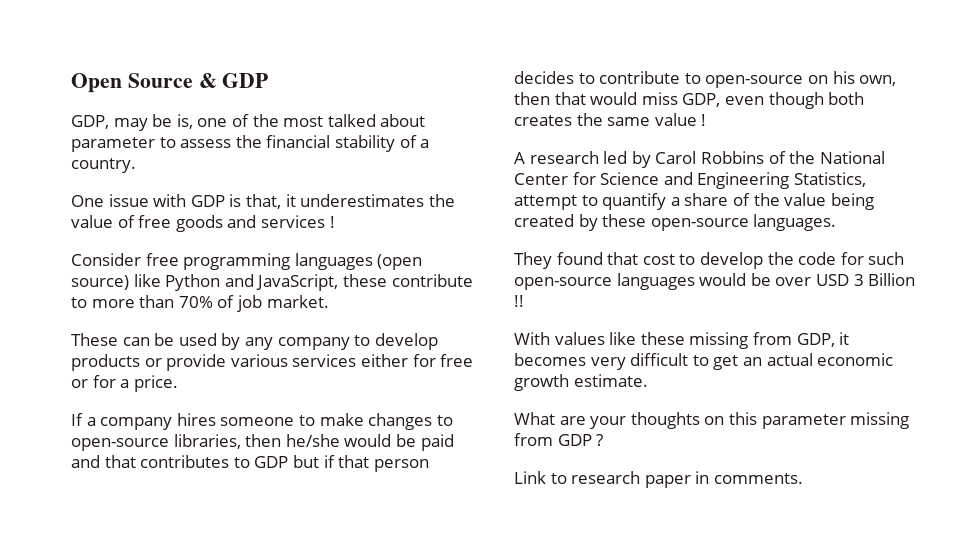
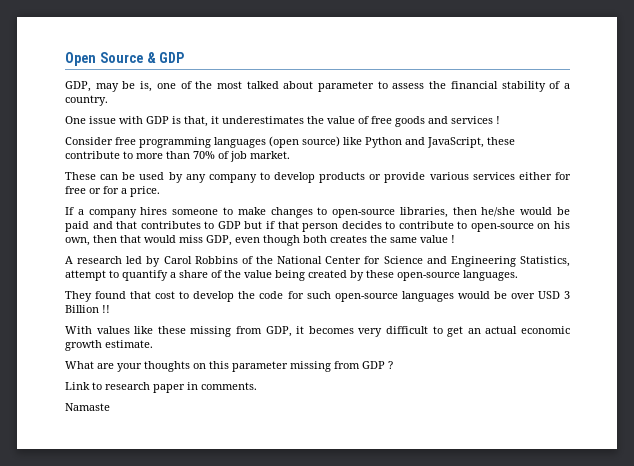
(803, 478) none -> [65,403,110,411] // Namaste

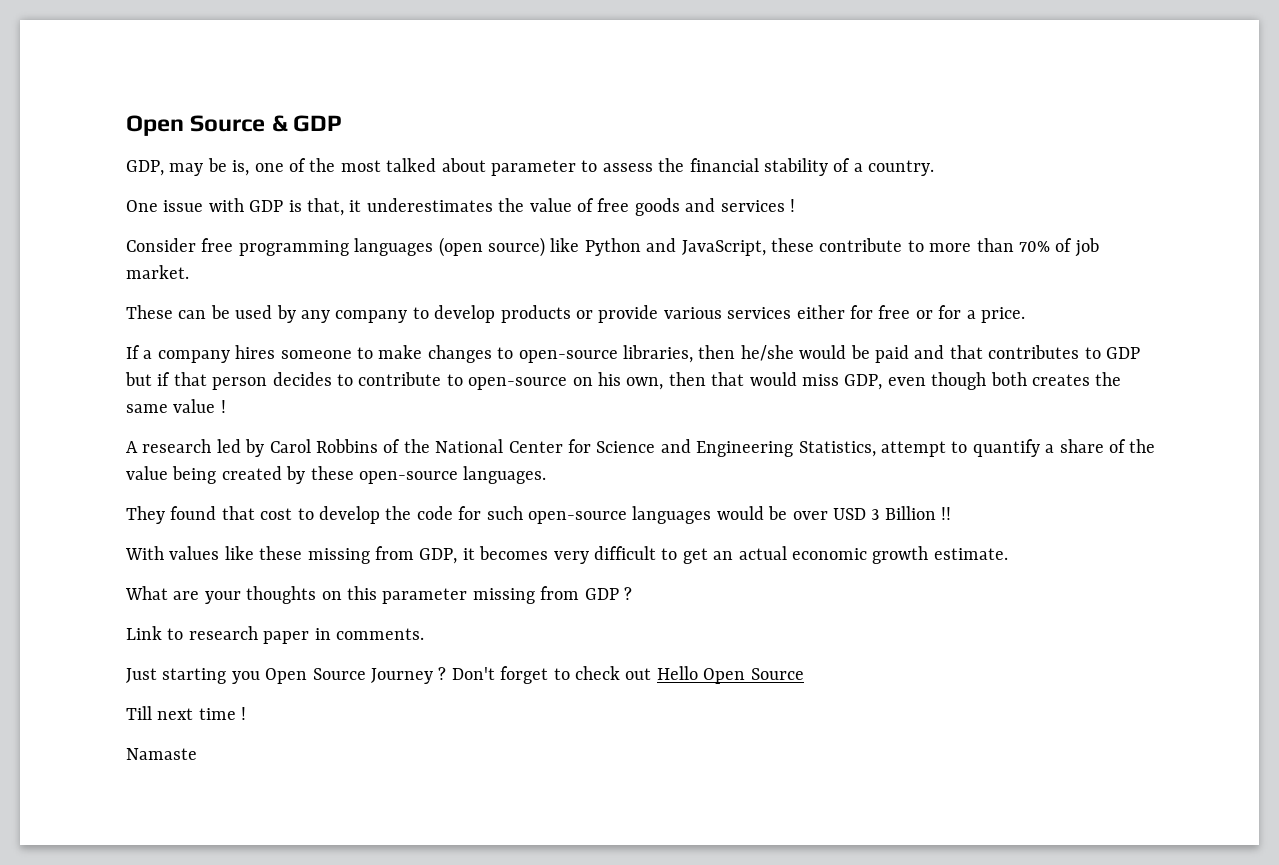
(257, 386) none -> [126,666,804,684] [126,706,247,720] // Just starting you Open Source Journey ? Don't forget to check out Hello Open Source // Till next time !

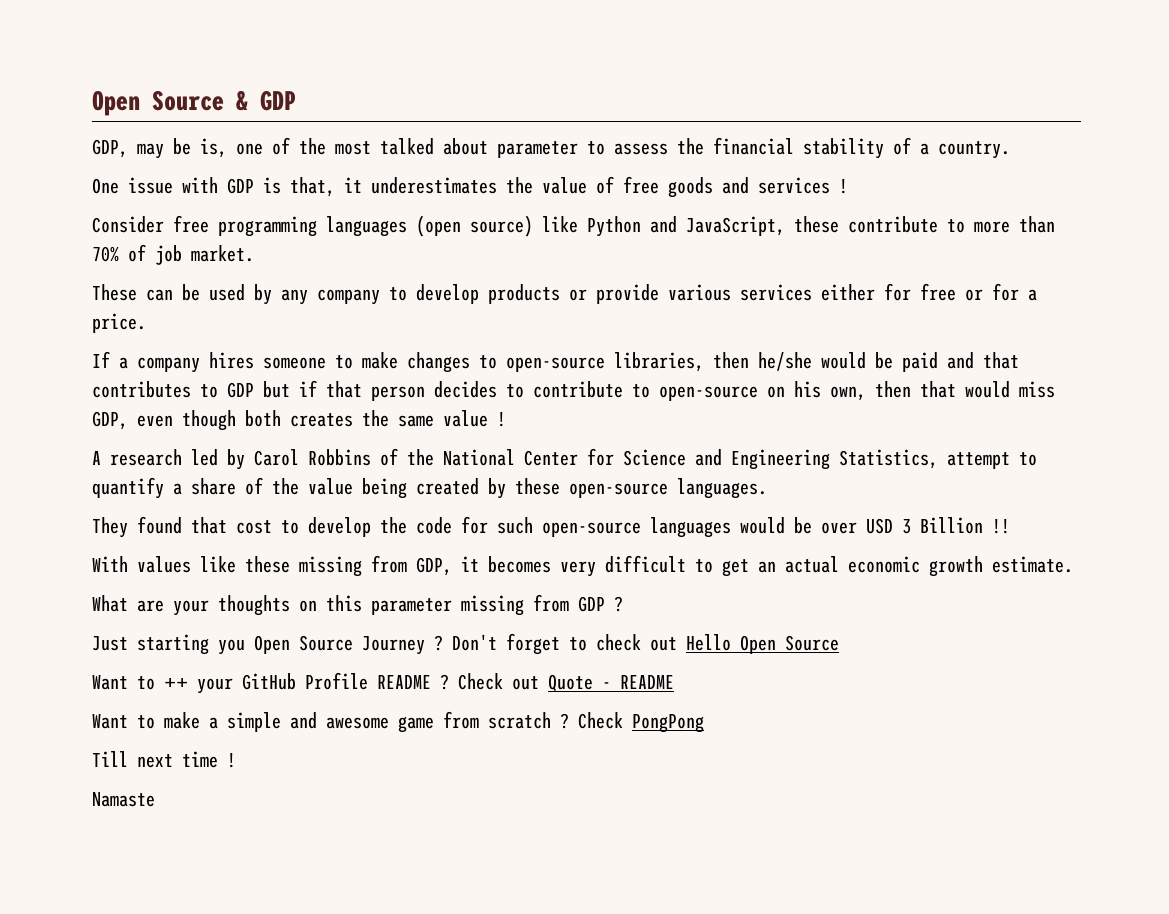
[126,626,424,644] // Link to research paper in comments. -> (623, 604) none
(804, 674) none -> [92,672,674,694] [92,711,704,733] // Want to ++ your GitHub Profile README ? Check out Quote - README // Want to make a simple and awesome game from scratch ? Check PongPong

